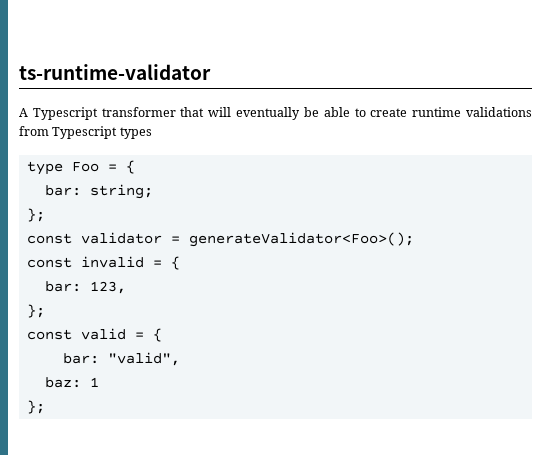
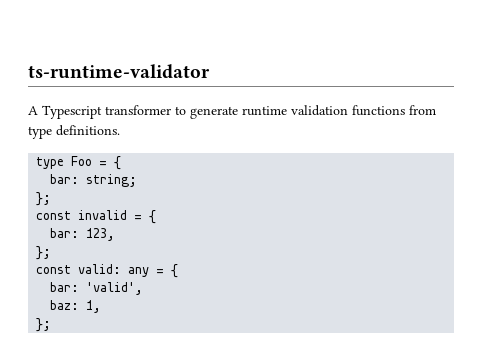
[180,107,532,120] [19,126,152,139] that will eventually be able to create runtime validations from Typescript types -> [175,105,436,119] [28,125,120,139] to generate runtime validation functions from type definitions.
[26,232,414,247] // const validator = generateValidator<Foo>(); -> (52, 199) none
[80,328,162,342] [62,352,180,366] valid = { // bar: "valid", -> [78,264,179,278] [50,282,144,295] valid: any = { // bar: 'valid',
[89,377,99,387] 1 -> [86,300,102,313] 1,

